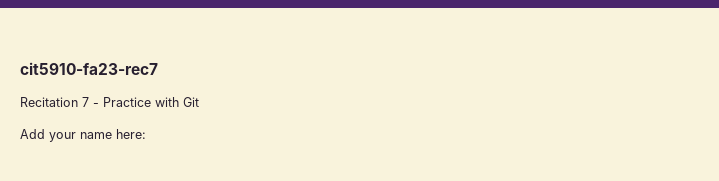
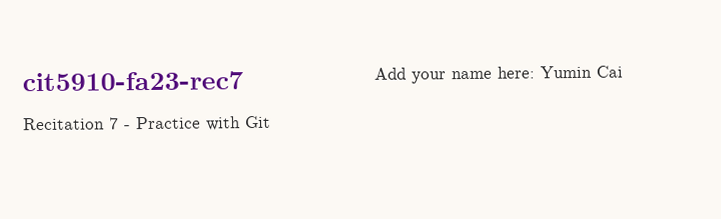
(146, 134) none -> [540,65,623,79] Yumin Cai

